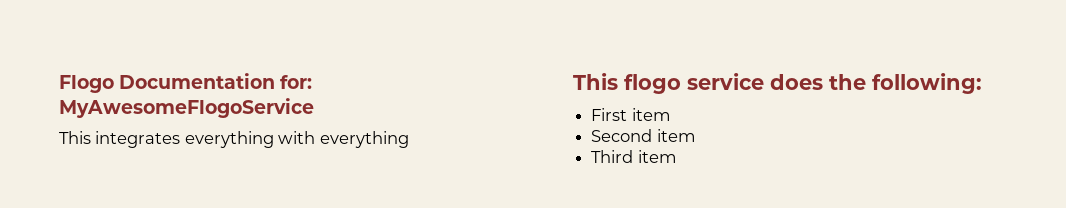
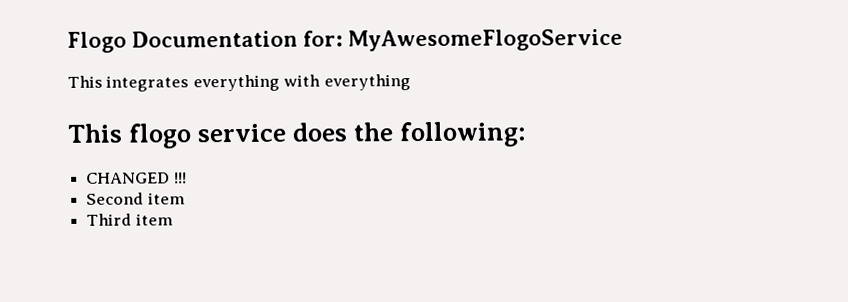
[591,108,671,121] First item -> [86,172,187,184] CHANGED !!!

